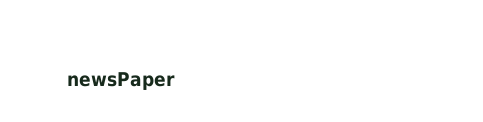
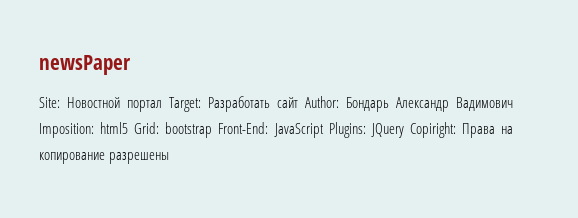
(175, 81) none -> [39,96,513,112] [39,122,514,138] [39,152,170,164] // Site: Новостной портал Target: Разработать сайт Author: Бондарь Александр Вадимович Imposition: html5 Grid: bootstrap Front-End: JavaScript Plugins: JQuery Copiright: Права на копирование разрешены

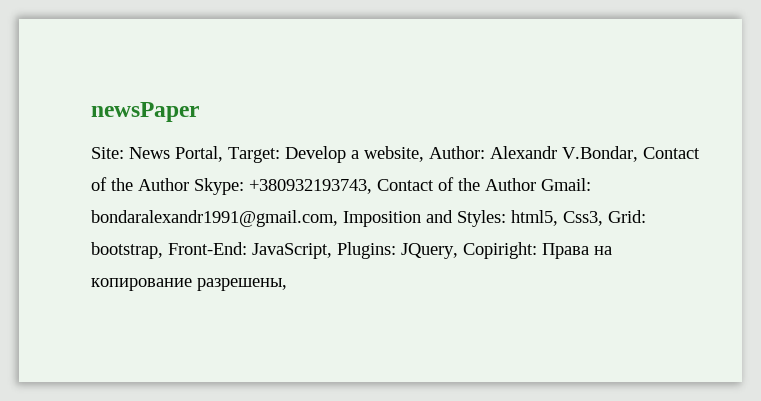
[67,96,513,112] [39,122,404,138] Новостной портал Target: Разработать сайт Author: Бондарь Александр Вадимович Imposition: html5 Grid: bootstrap Front-End: JavaScript Plugins: JQuery -> [129,146,700,163] [91,177,591,195] [91,210,646,227] [91,242,458,259] News Portal, Target: Develop a website, Author: Alexandr V.Bondar, Contact of the Author Skype: +380932193743, Contact of the Author Gmail: bondaralexandr1991@gmail.com, Imposition and Styles: html5, Css3, Grid: bootstrap, Front-End: JavaScript, Plugins: JQuery,
[109,152,170,164] разрешены -> [197,278,287,291] разрешены,

